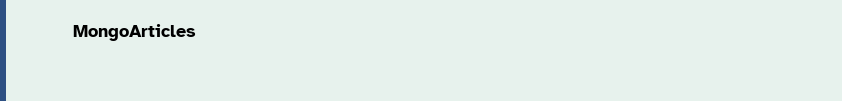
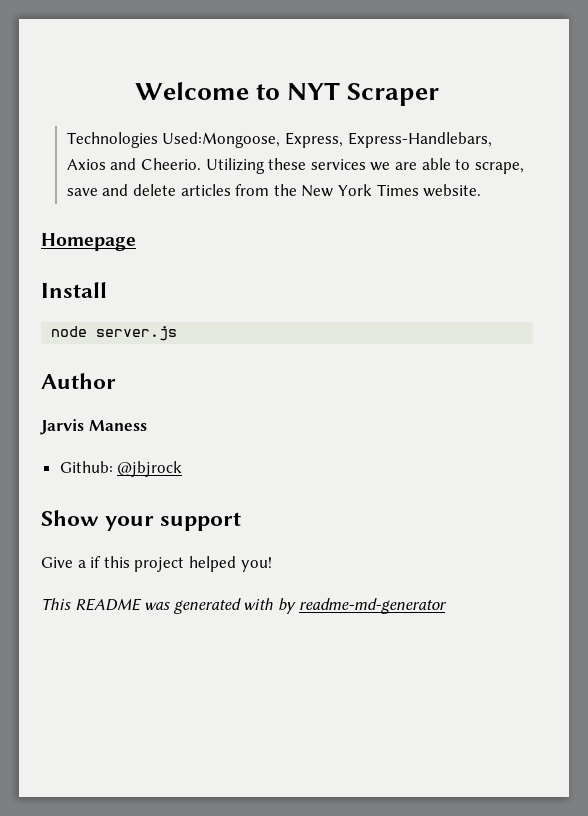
[73,24,196,41] MongoArticles -> [134,82,440,106] [66,132,492,148] [66,158,524,174] [66,184,482,197] [41,233,136,251] [41,282,107,298] [51,326,178,341] [41,373,116,389] [40,419,147,435] [59,461,183,477] [41,510,242,531] [41,556,272,572] [41,598,447,614] Welcome to NYT Scraper // Technologies Used:Mongoose, Express, Express-Handlebars, Axios and Cheerio. Utilizing these services we are able to scrape, save and delete articles from the New York Times website. // Homepage // Install // node server.js // Author // Jarvis Maness // Github: @jbjrock // Show your support // Give a if this project helped you! // This README was generated with by readme-md-generator

